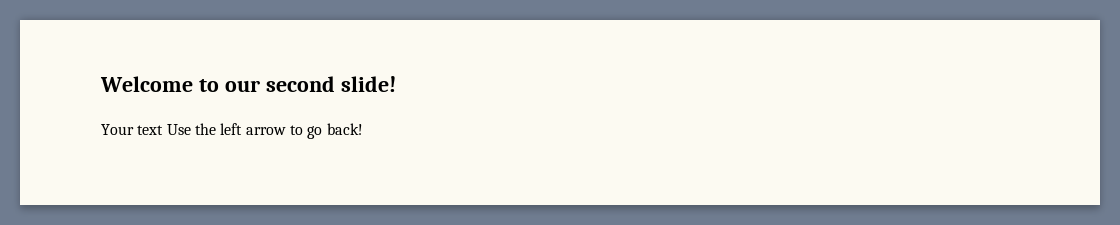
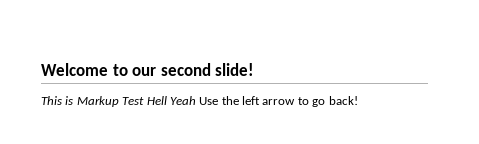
[101,124,164,135] Your text -> [41,96,196,107] This is Markup Test Hell Yeah

